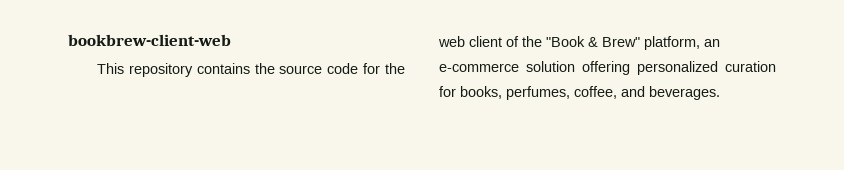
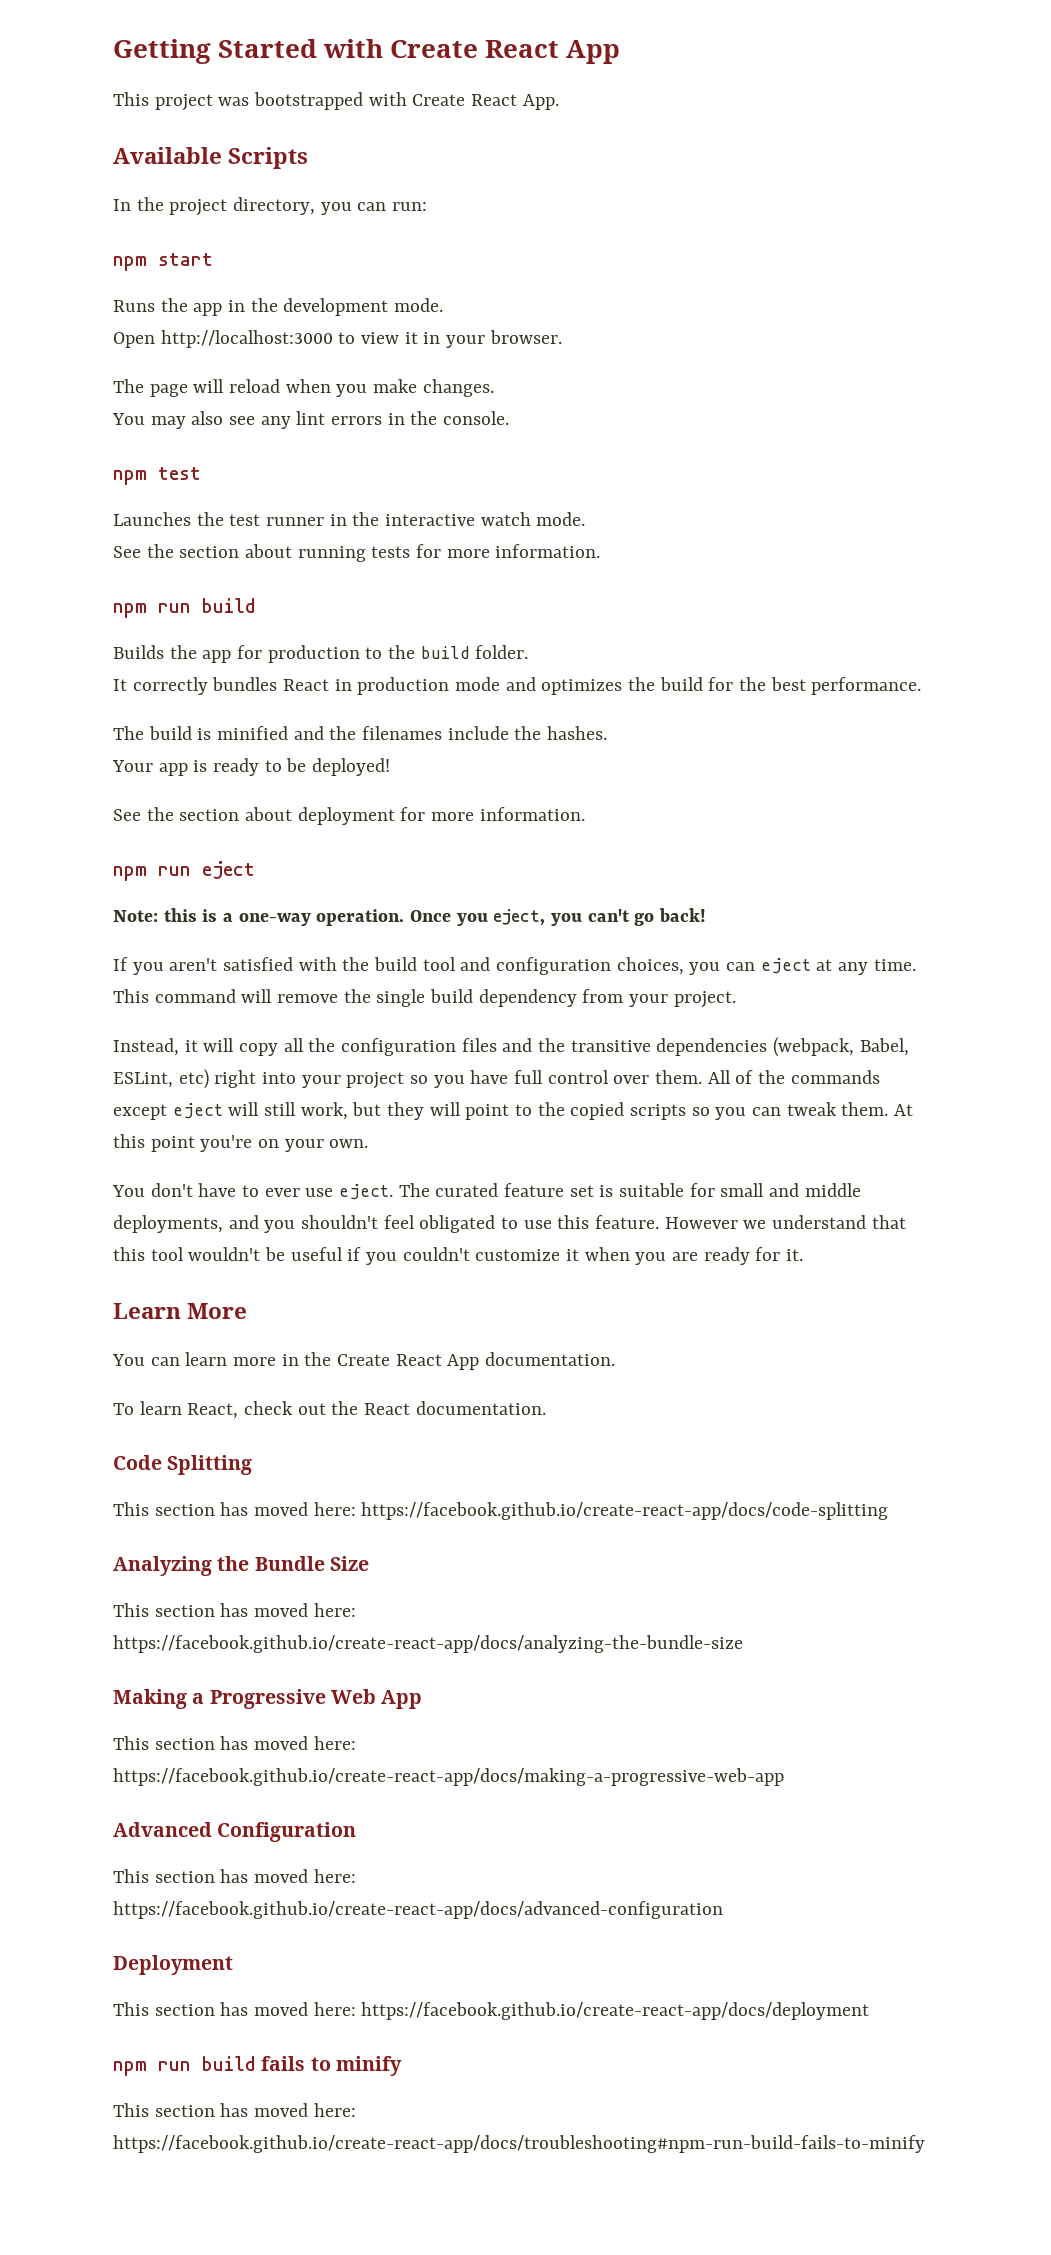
[68,34,231,46] [97,63,405,77] [438,36,720,50] [439,61,776,75] [439,86,720,100] bookbrew-client-web // This repository contains the source code for the web client of the "Book & Brew" platform, an e-commerce solution offering personalized curation for books, perfumes, coffee, and beverages. -> [113,39,621,64] [113,92,559,111] [113,147,309,169] [113,197,428,216] [113,253,213,271] [113,298,444,316] [113,330,562,348] [113,379,494,397] [112,411,510,429] [113,467,201,485] [113,512,586,526] [113,544,601,562] [113,598,256,618] [113,645,529,663] [113,677,922,695] [113,726,608,740] [112,758,391,776] [113,807,585,825] [113,861,255,881] [113,908,707,926] [113,957,916,975] [113,989,736,1008] [113,1037,909,1057] [113,1069,880,1089] [113,1102,914,1120] [113,1134,369,1152] [112,1183,861,1200] [113,1215,906,1233] [113,1247,804,1265] [113,1303,248,1319] [112,1352,616,1370] [113,1401,546,1419] [113,1455,253,1475] [113,1502,889,1520] [113,1556,369,1576] [113,1603,356,1617] [113,1635,743,1653] [113,1689,423,1709] [113,1736,356,1750] [113,1768,784,1786] [113,1822,357,1842] [113,1869,356,1883] [113,1901,723,1919] [113,1955,233,1975] [113,2002,870,2020] [113,2056,402,2076] [113,2103,356,2117] [113,2135,925,2153] Getting Started with Create React App // This project was bootstrapped with Create React App. // Available Scripts // In the project directory, you can run: // npm start // Runs the app in the development mode. // Open http://localhost:3000 to view it in your browser. // The page will reload when you make changes. // You may also see any lint errors in the console. // npm test // Launches the test runner in the interactive watch mode. // See the section about running tests for more information. // npm run build // Builds the app for production to the build folder. // It correctly bundles React in production mode and optimizes the build for the best performance. // The build is minified and the filenames include the hashes. // Your app is ready to be deployed! // See the section about deployment for more information. // npm run eject // Note: this is a one-way operation. Once you eject, you can't go back! // If you aren't satisfied with the build tool and configuration choices, you can eject at any time. This command will remove the single build dependency from your project. // Instead, it will copy all the configuration files and the transitive dependencies (webpack, Babel, ESLint, etc) right into your project so you have full control over them. All of the commands except eject will still work, but they will point to the copied scripts so you can tweak them. At this point you're on your own. // You don't have to ever use eject. The curated feature set is suitable for small and middle deployments, and you shouldn't feel obligated to use this feature. However we understand that this tool wouldn't be useful if you couldn't customize it when you are ready for it. // Learn More // You can learn more in the Create React App documentation. // To learn React, check out the React documentation. // Code Splitting // This section has moved here: https://facebook.github.io/create-react-app/docs/code-splitting // Analyzing the Bundle Size // This section has moved here: https://facebook.github.io/create-react-app/docs/analyzing-the-bundle-size // Making a Progressive Web App // This section has moved here: https://facebook.github.io/create-react-app/docs/making-a-progressive-web-app // Advanced Configuration // This section has moved here: https://facebook.github.io/create-react-app/docs/advanced-configuration // Deployment // This section has moved here: https://facebook.github.io/create-react-app/docs/deployment // npm run build fails to minify // This section has moved here: https://facebook.github.io/create-react-app/docs/troubleshooting#npm-run-build-fails-to-minify

